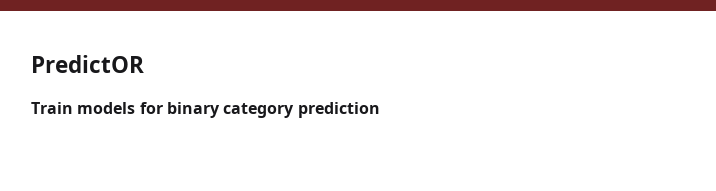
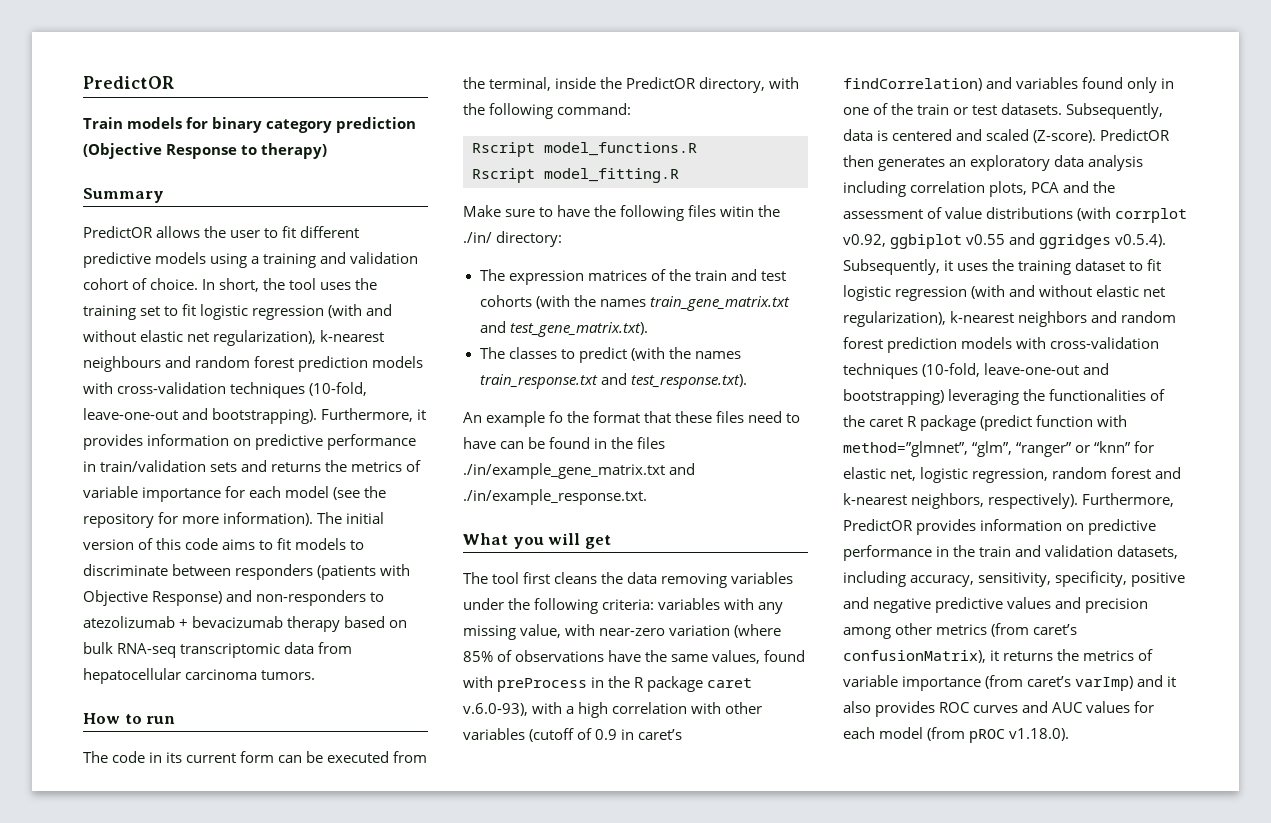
(380, 110) none -> [83,143,328,159] [83,188,164,203] [83,226,360,238] [83,252,419,268] [83,278,378,292] [83,304,393,320] [83,330,385,346] [83,356,424,372] [83,382,368,398] [83,408,427,424] [83,434,417,450] [83,460,422,472] [83,486,387,502] [83,512,385,528] [83,538,365,550] [83,564,411,580] [83,590,385,606] [83,616,408,632] [83,642,353,658] [83,668,316,684] [83,713,176,724] [83,751,428,763] [463,77,800,93] [463,103,632,119] [472,142,697,157] [472,168,679,183] [463,205,781,221] [463,231,563,247] [479,269,786,285] [479,295,790,311] [479,321,648,337] [479,347,741,363] [479,373,747,389] [463,411,801,427] [463,437,666,449] [463,463,696,479] [463,489,647,505] [463,533,611,549] [463,572,794,588] [463,598,784,614] [463,624,782,640] [463,650,806,664] [463,676,753,692] [463,702,763,718] [463,728,683,742] [843,77,1175,93] [843,103,1164,119] [843,129,1171,143] [843,155,1144,171] [843,181,1116,197] [843,207,1188,223] [843,233,1167,249] [843,259,1162,275] [843,285,1166,301] [843,311,1177,327] [843,337,1160,353] [843,363,1110,379] [843,389,1166,405] [843,415,1128,431] [843,441,1155,457] [843,467,1182,483] [843,493,1175,509] [843,519,1157,535] [843,545,1179,561] [843,571,1186,587] [843,597,1149,613] [843,623,1078,639] [843,649,1154,663] [843,675,1177,691] [843,701,1155,717] [843,727,1070,743] (Objective Response to therapy) // Summary // PredictOR allows the user to fit different predictive models using a training and validation cohort of choice. In short, the tool uses the training set to fit logistic regression (with and without elastic net regularization), k-nearest neighbours and random forest prediction models with cross-validation techniques (10-fold, leave-one-out and bootstrapping). Furthermore, it provides information on predictive performance in train/validation sets and returns the metrics of variable importance for each model (see the repository for more information). The initial version of this code aims to fit models to discriminate between responders (patients with Objective Response) and non-responders to atezolizumab + bevacizumab therapy based on bulk RNA-seq transcriptomic data from hepatocellular carcinoma tumors. // How to run // The code in its current form can be executed from the terminal, inside the PredictOR directory, with the following command: // Rscript model_functions.R // Rscript model_fitting.R // Make sure to have the following files witin the ./in/ directory: // The expression matrices of the train and test cohorts (with the names train_gene_matrix.txt and test_gene_matrix.txt). // The classes to predict (with the names train_response.txt and test_response.txt). // An example fo the format that these files need to have can be found in the files ./in/example_gene_matrix.txt and ./in/example_response.txt. // What you will get // The tool first cleans the data removing variables under the following criteria: variables with any missing value, with near-zero variation (where 85% of observations have the same values, found with preProcess in the R package caret v.6.0-93), with a high correlation with other variables (cutoff of 0.9 in caret’s findCorrelation) and variables found only in one of the train or test datasets. Subsequently, data is centered and scaled (Z-score). PredictOR then generates an exploratory data analysis including correlation plots, PCA and the assessment of value distributions (with corrplot v0.92, ggbiplot v0.55 and ggridges v0.5.4). Subsequently, it uses the training dataset to fit logistic regression (with and without elastic net regularization), k-nearest neighbors and random forest prediction models with cross-validation techniques (10-fold, leave-one-out and bootstrapping) leveraging the functionalities of the caret R package (predict function with method=”glmnet”, “glm”, “ranger” or “knn” for elastic net, logistic regression, random forest and k-nearest neighbors, respectively). Furthermore, PredictOR provides information on predictive performance in the train and validation datasets, including accuracy, sensitivity, specificity, positive and negative predictive values and precision among other metrics (from caret’s confusionMatrix), it returns the metrics of variable importance (from caret’s varImp) and it also provides ROC curves and AUC values for each model (from pROC v1.18.0).

